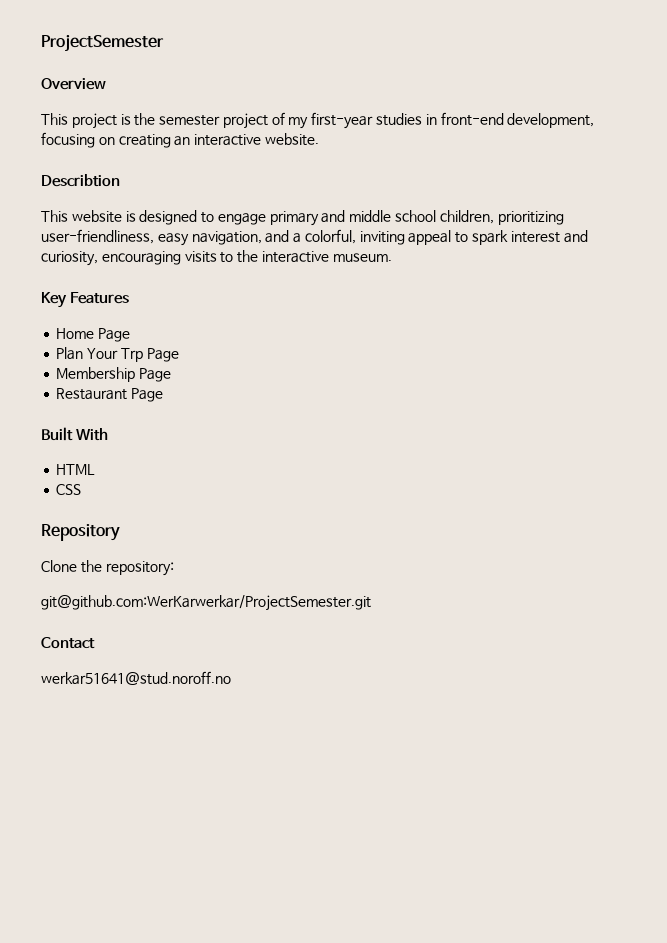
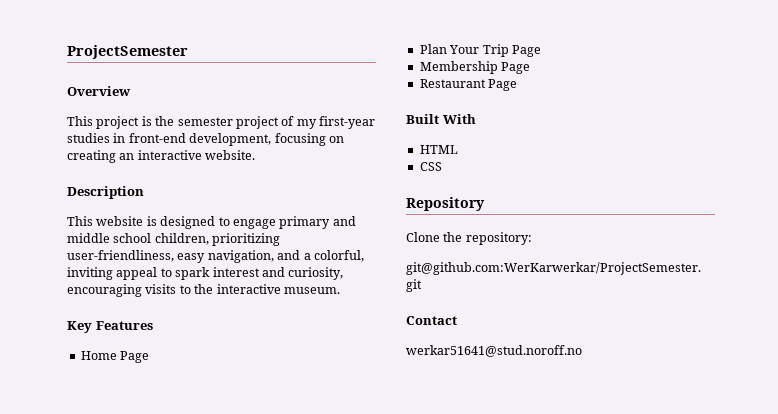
[41,174,120,187] Describtion -> [67,186,144,199] Description
[120,348,143,362] Trp -> [482,44,509,57] Trip

